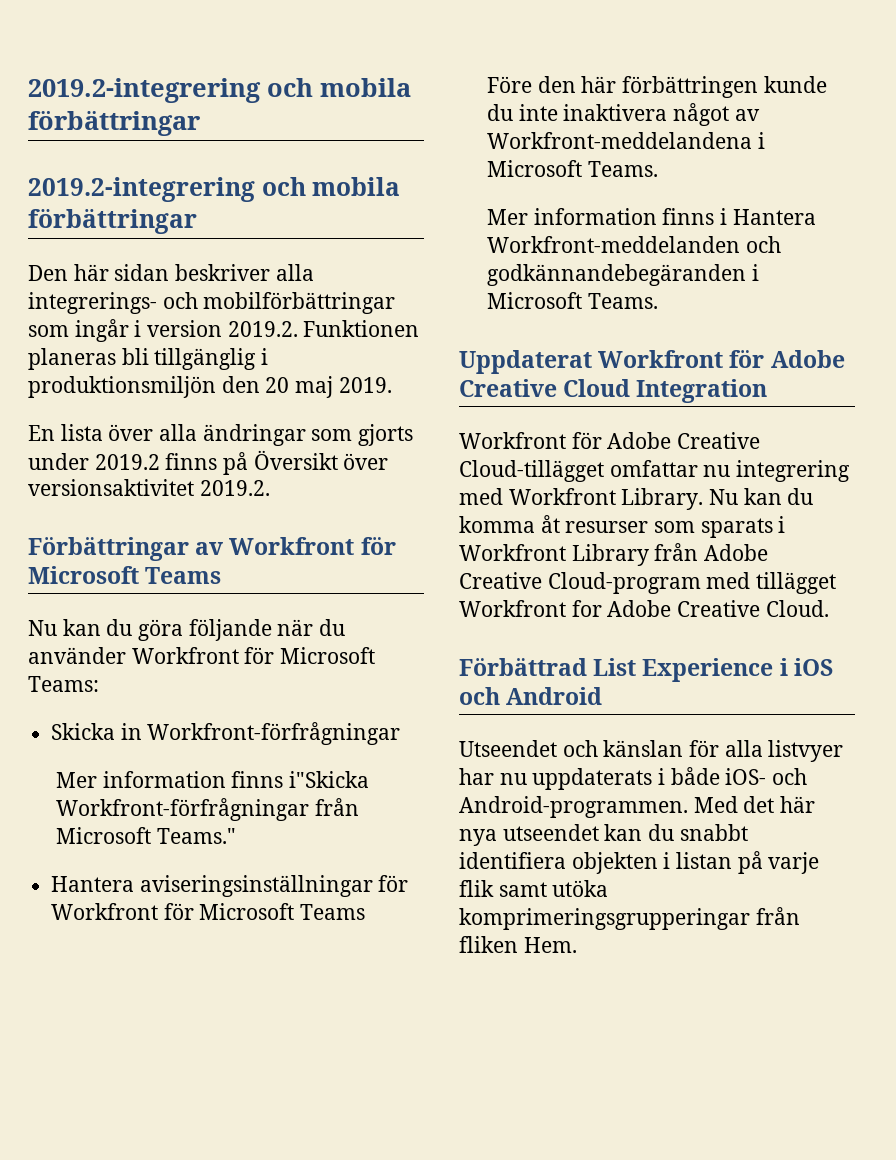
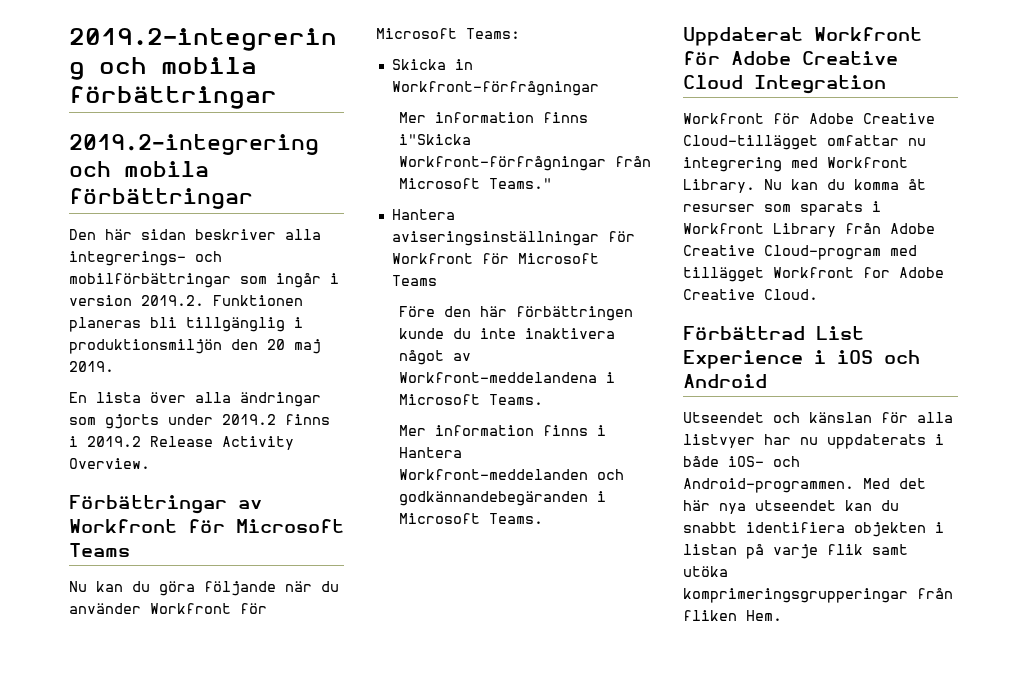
[223,450,389,475] [28,479,270,496] på Översikt över versionsaktivitet 2019.2. -> [69,436,294,450] [69,458,150,469] i 2019.2 Release Activity Overview.

